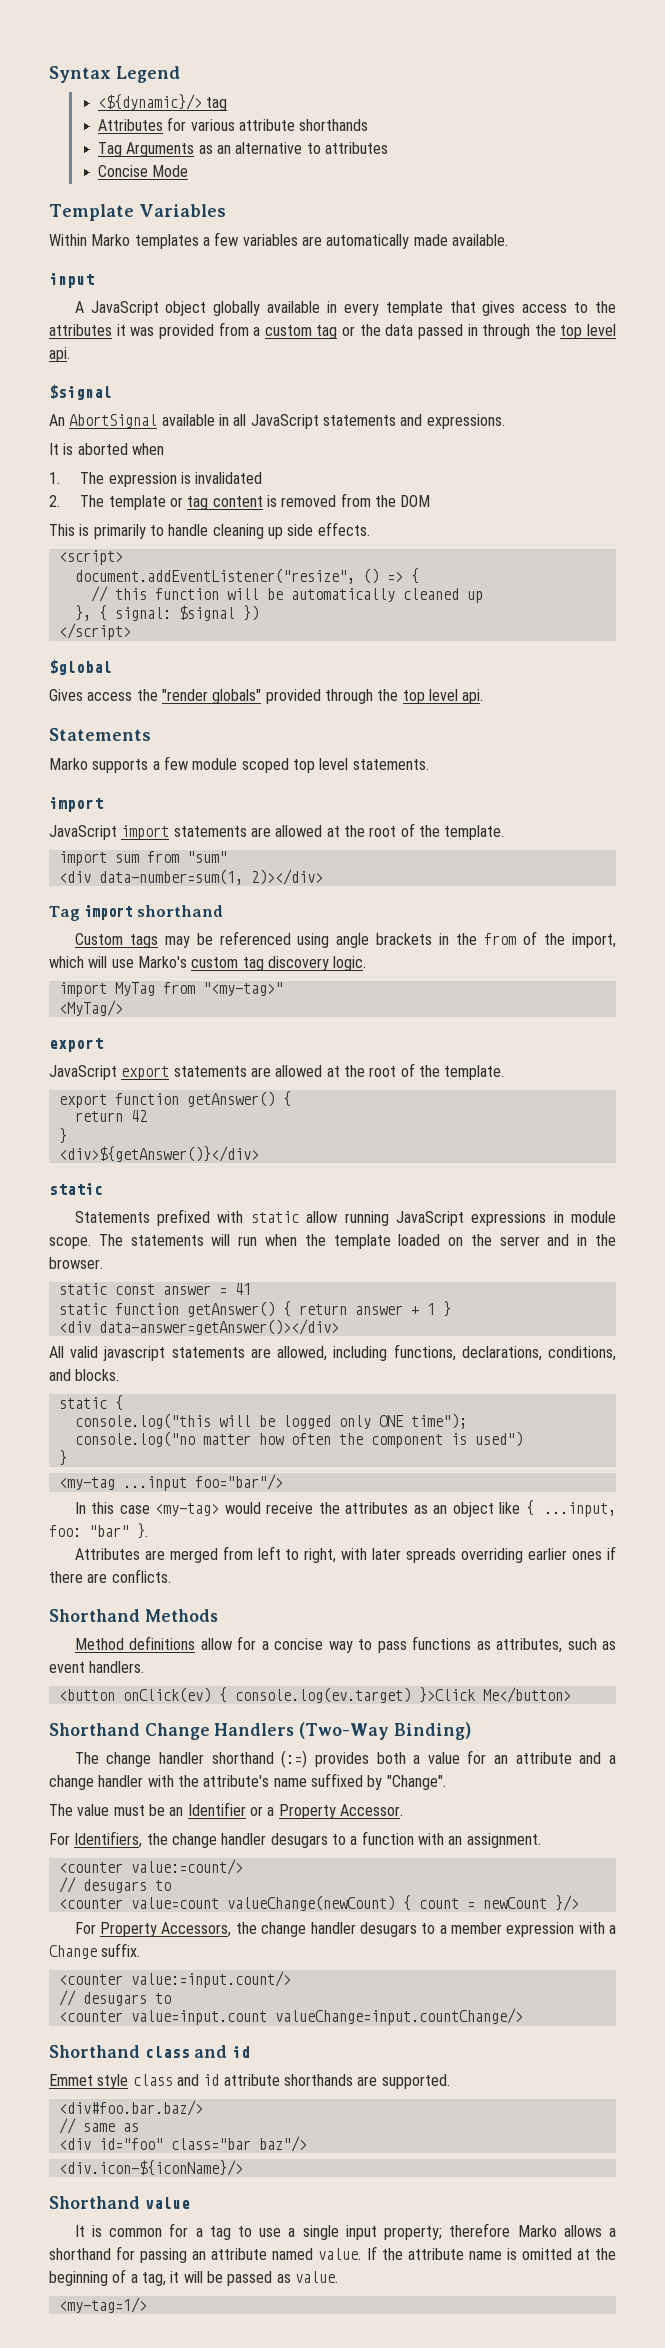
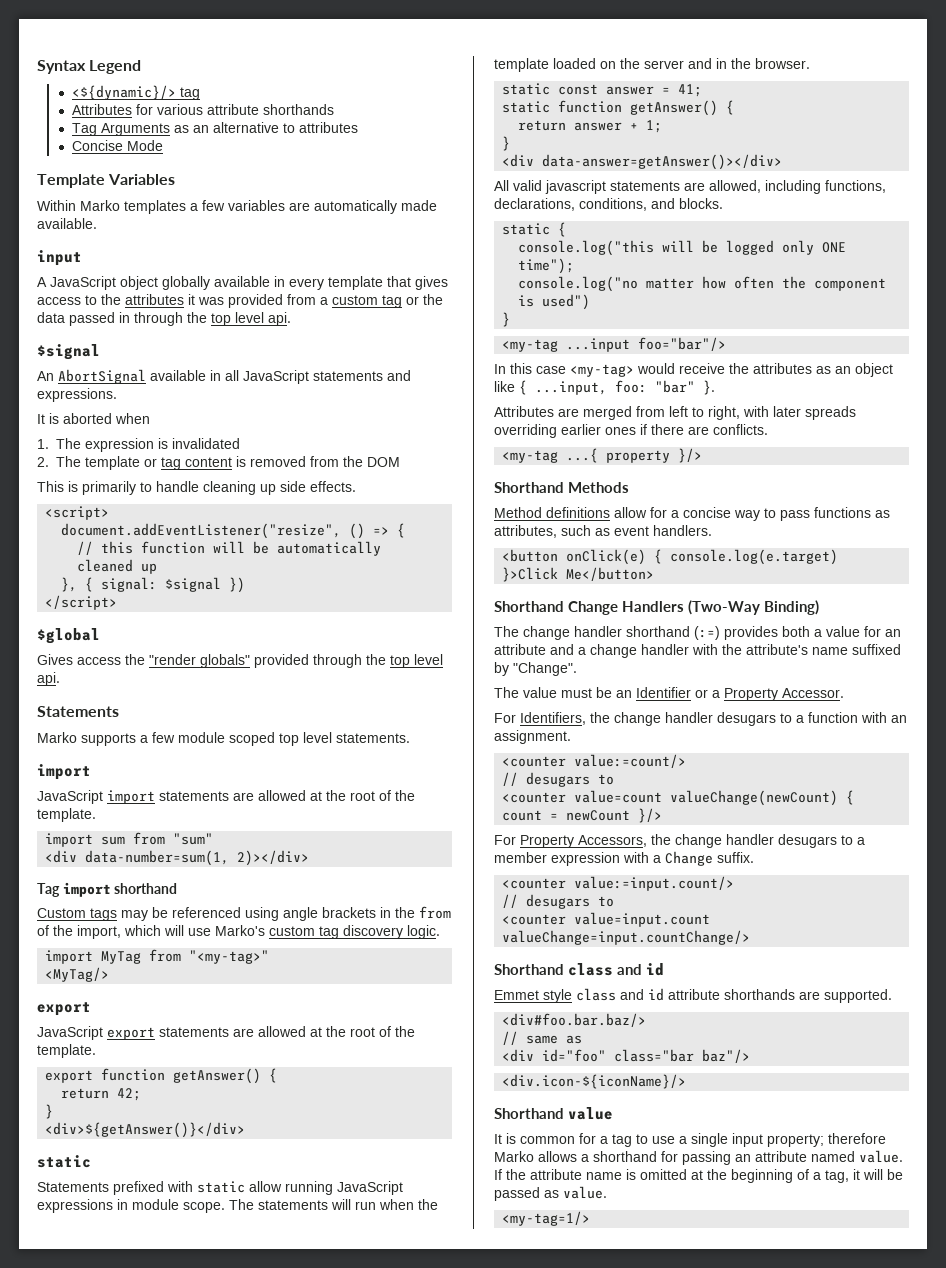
[130,1110,147,1122] 42 -> [117,1088,142,1101] 42;
[234,1283,251,1295] 41 -> [678,84,703,97] 41;
(291, 1309) none -> (735, 107) //
[426,1303,435,1315] 1 -> [646,120,663,133] 1; //
(171, 1576) none -> [502,448,703,463] // <my-tag ...{ property }/>
[122,1687,411,1703] onClick(ev) { console.log(ev.target) -> [566,549,839,565] onClick(e) { console.log(e.target)

